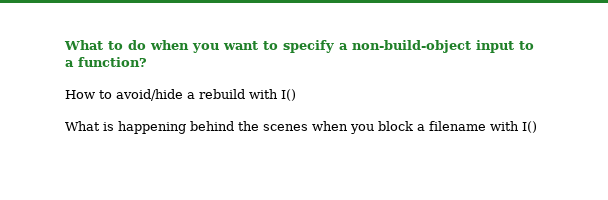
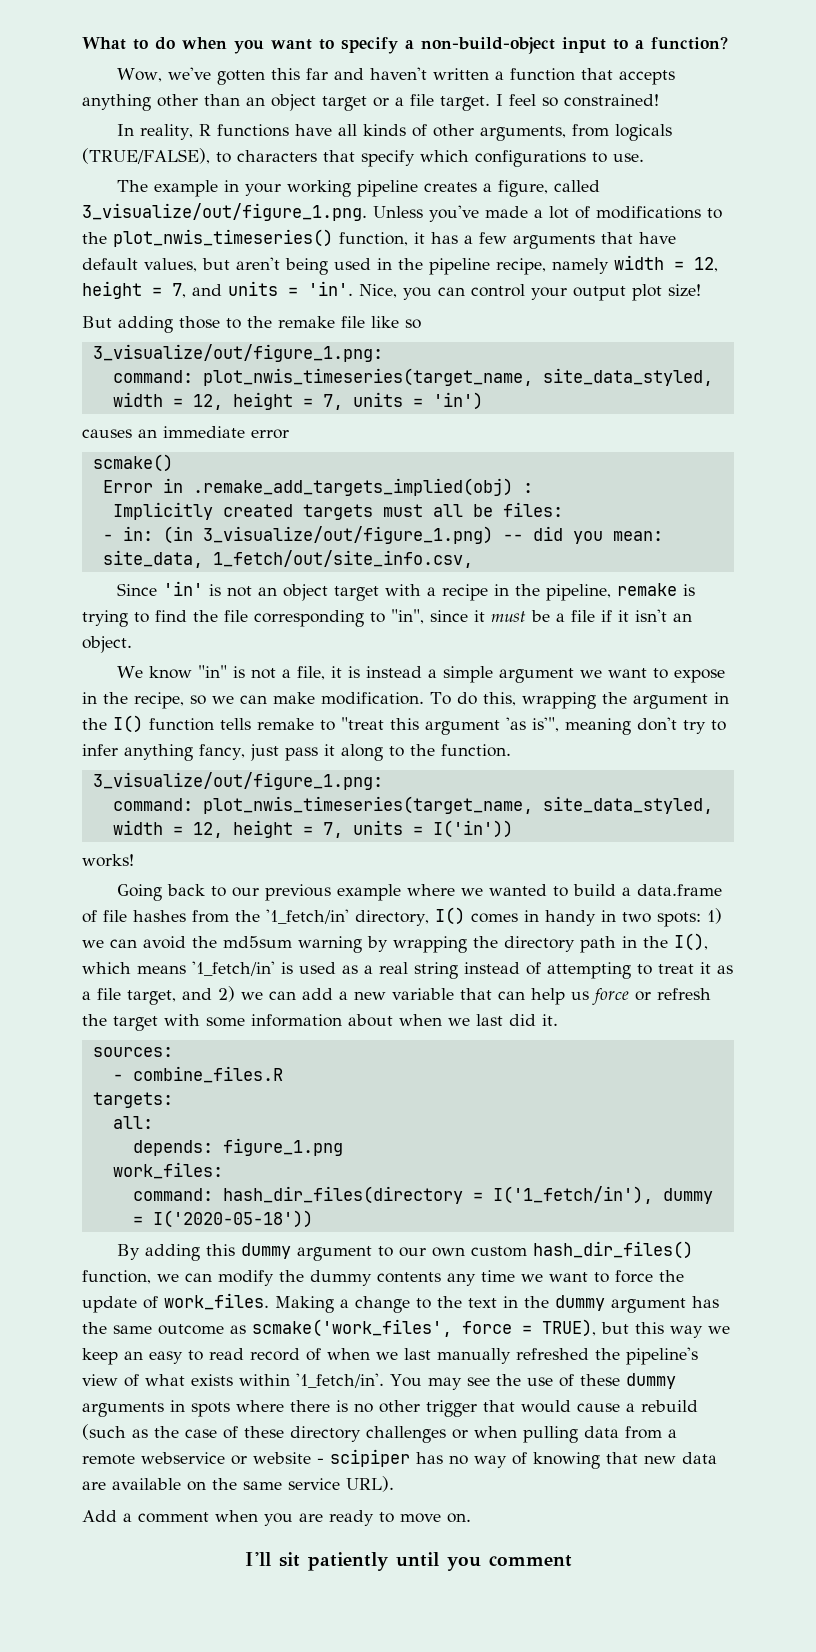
[65,89,296,101] [65,121,537,134] How to avoid/hide a rebuild with I() // What is happening behind the scenes when you block a filename with I() -> [117,67,676,85] [82,94,659,111] [117,124,673,141] [82,148,644,167] [117,180,601,197] [82,203,722,222] [82,229,676,249] [82,255,718,275] [82,281,701,301] [82,316,421,333] [92,344,383,362] [112,368,713,386] [112,392,483,410] [82,426,289,439] [92,454,173,472] [102,478,533,496] [112,502,563,520] [102,526,663,544] [102,550,473,568] [117,581,696,601] [82,609,692,627] [82,636,132,653] [117,665,726,683] [82,692,729,709] [82,715,726,735] [82,744,511,761] [92,772,383,790] [112,796,713,814] [112,820,513,838] [82,854,134,867] [117,884,723,901] [82,907,722,927] [82,933,708,953] [82,961,733,979] [82,986,711,1005] [82,1014,558,1031] [92,1047,173,1057] [112,1066,283,1083] [92,1092,173,1108] [112,1116,153,1129] [132,1138,343,1156] [112,1162,223,1179] [132,1186,713,1204] [132,1210,313,1228] [117,1241,694,1261] [82,1270,684,1286] [82,1293,719,1313] [82,1319,730,1338] [82,1347,698,1365] [82,1373,676,1390] [82,1400,698,1417] [82,1424,677,1443] [82,1449,717,1469] [82,1476,394,1492] [82,1510,471,1526] [244,1552,572,1571] Wow, we've gotten this far and haven't written a function that accepts anything other than an object target or a file target. I feel so constrained! // In reality, R functions have all kinds of other arguments, from logicals (TRUE/FALSE), to characters that specify which configurations to use. // The example in your working pipeline creates a figure, called 3_visualize/out/figure_1.png. Unless you've made a lot of modifications to the plot_nwis_timeseries() function, it has a few arguments that have default values, but aren't being used in the pipeline recipe, namely width = 12, height = 7, and units = 'in'. Nice, you can control your output plot size! // But adding those to the remake file like so // 3_visualize/out/figure_1.png: // command: plot_nwis_timeseries(target_name, site_data_styled, width = 12, height = 7, units = 'in') // causes an immediate error // scmake() // Error in .remake_add_targets_implied(obj) : // Implicitly created targets must all be files: // - in: (in 3_visualize/out/figure_1.png) -- did you mean: site_data, 1_fetch/out/site_info.csv, // Since 'in' is not an object target with a recipe in the pipeline, remake is trying to find the file corresponding to "in", since it must be a file if it isn't an object. // We know "in" is not a file, it is instead a simple argument we want to expose in the recipe, so we can make modification. To do this, wrapping the argument in the I() function tells remake to "treat this argument 'as is'", meaning don't try to infer anything fancy, just pass it along to the function. // 3_visualize/out/figure_1.png: // command: plot_nwis_timeseries(target_name, site_data_styled, width = 12, height = 7, units = I('in')) // works! // Going back to our previous example where we wanted to build a data.frame of file hashes from the '1_fetch/in' directory, I() comes in handy in two spots: 1) we can avoid the md5sum warning by wrapping the directory path in the I(), which means '1_fetch/in' is used as a real string instead of attempting to treat it as a file target, and 2) we can add a new variable that can help us force or refresh the target with some information about when we last did it. // sources: // - combine_files.R // targets: // all: // depends: figure_1.png // work_files: // command: hash_dir_files(directory = I('1_fetch/in'), dummy = I('2020-05-18')) // By adding this dummy argument to our own custom hash_dir_files() function, we can modify the dummy contents any time we want to force the update of work_files. Making a change to the text in the dummy argument has the same outcome as scmake('work_files', force = TRUE), but this way we keep an easy to read record of when we last manually refreshed the pipeline's view of what exists within '1_fetch/in'. You may see the use of these dummy arguments in spots where there is no other trigger that would cause a rebuild (such as the case of these directory challenges or when pulling data from a remote webservice or website - scipiper has no way of knowing that new data are available on the same service URL). // Add a comment when you are ready to move on. // I'll sit patiently until you comment

